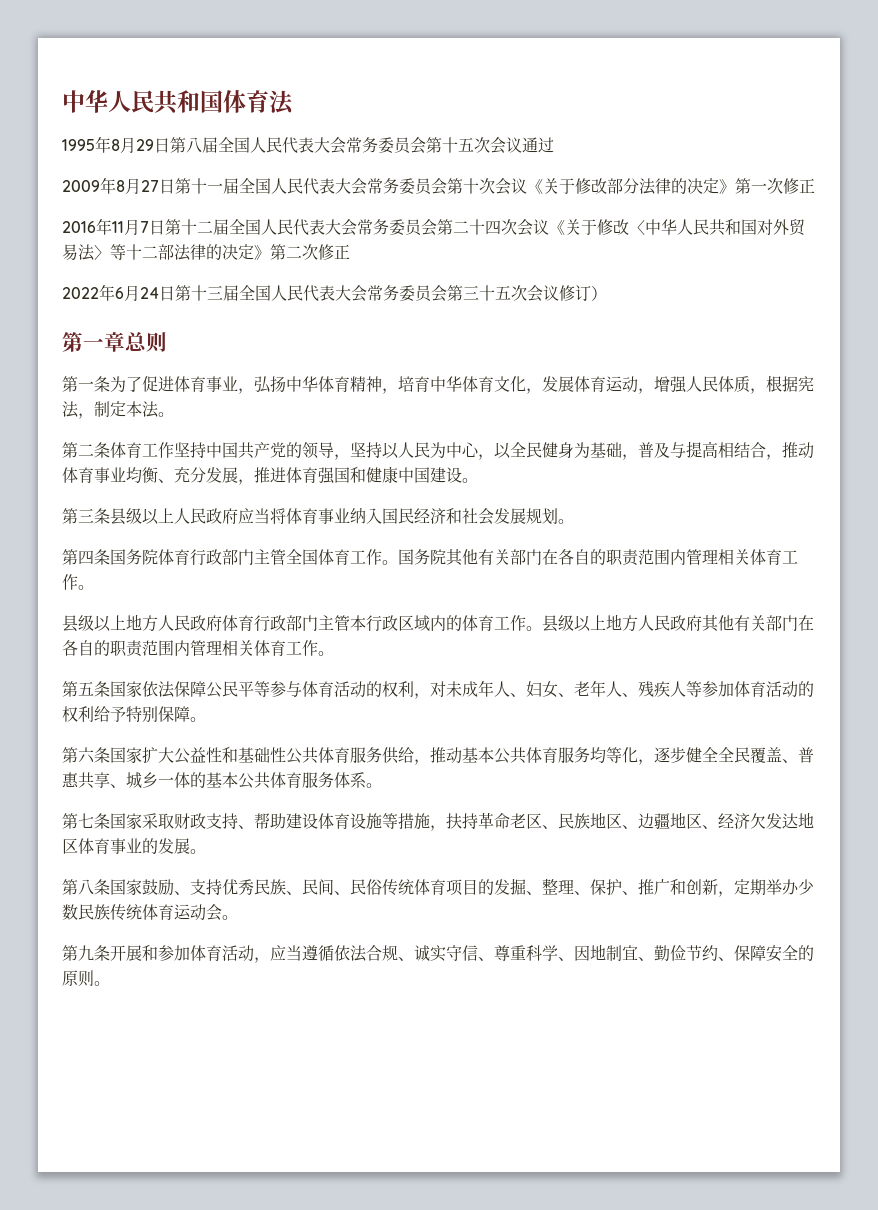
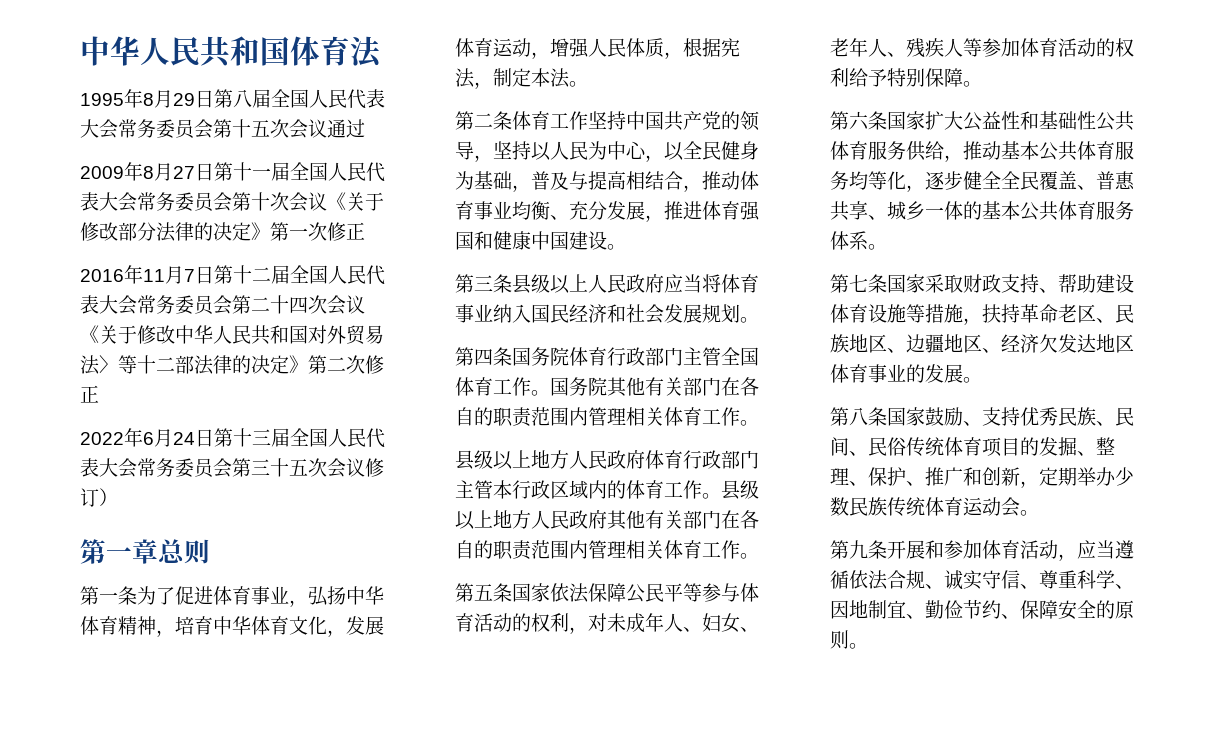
[629,219,645,235] 〈 -> (175, 334) none

